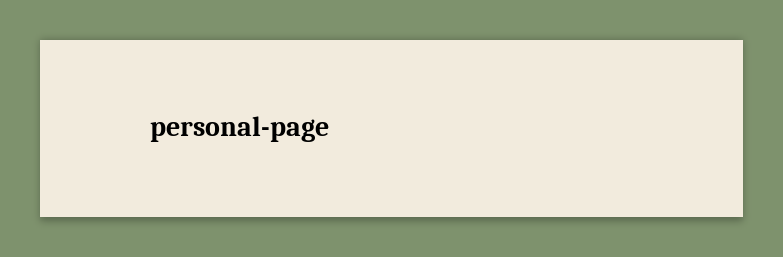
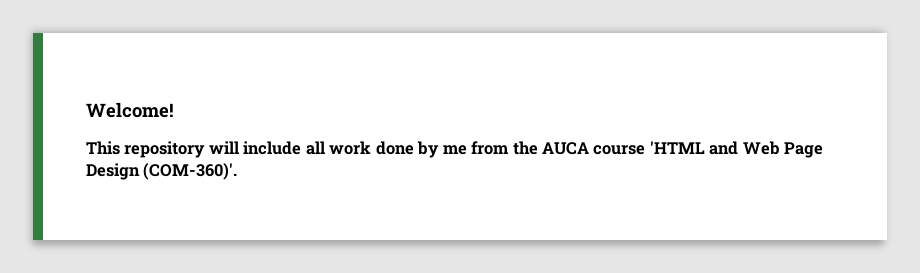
[150,116,329,142] personal-page -> [86,102,174,118] [86,141,824,158] [86,163,238,180] Welcome! // This repository will include all work done by me from the AUCA course 'HTML and Web Page Design (COM-360)'.

